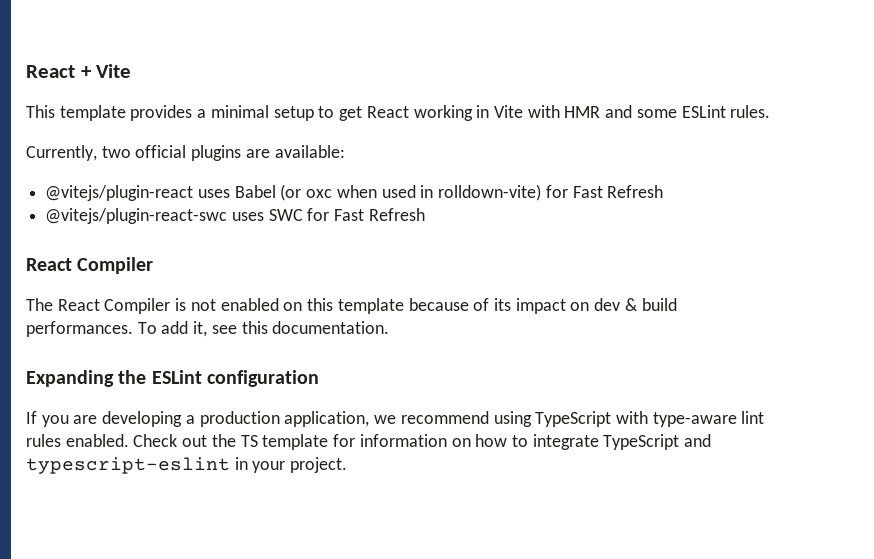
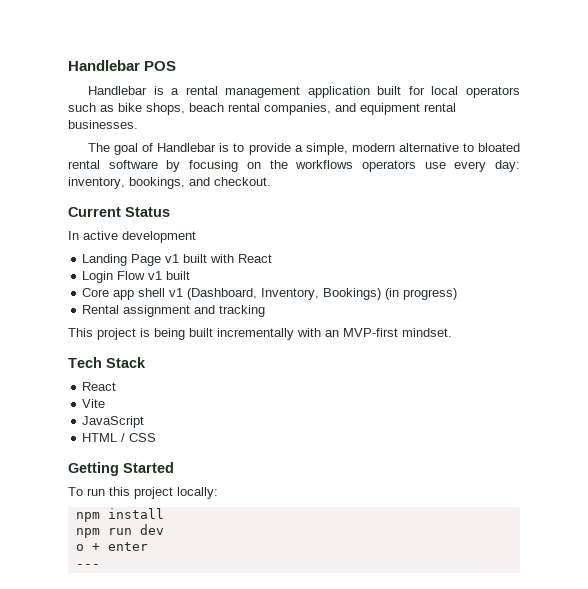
[26,64,132,78] [26,105,771,121] [26,145,345,161] [45,184,664,201] [45,208,425,224] [26,257,154,274] [26,298,677,314] [26,321,390,337] [26,370,319,387] [26,411,765,427] [26,434,712,450] [26,457,348,474] React + Vite // This template provides a minimal setup to get React working in Vite with HMR and some ESLint rules. // Currently, two official plugins are available: // @vitejs/plugin-react uses Babel (or oxc when used in rolldown-vite) for Fast Refresh // @vitejs/plugin-react-swc uses SWC for Fast Refresh // React Compiler // The React Compiler is not enabled on this template because of its impact on dev & build performances. To add it, see this documentation. // Expanding the ESLint configuration // If you are developing a production application, we recommend using TypeScript with type-aware lint rules enabled. Check out the TS template for information on how to integrate TypeScript and typescript-eslint in your project. -> [68,60,177,71] [88,86,521,98] [68,103,456,115] [68,120,138,129] [88,143,521,155] [68,160,520,172] [68,177,271,189] [68,207,170,217] [68,231,196,243] [82,254,273,266] [82,271,191,283] [82,288,458,300] [82,305,266,317] [68,328,452,340] [68,357,146,368] [82,382,117,391] [82,399,106,408] [82,416,145,428] [82,433,157,442] [68,462,174,476] [68,487,218,499] [75,508,164,522] [75,524,164,538] [75,542,148,551] [75,564,100,568] Handlebar POS // Handlebar is a rental management application built for local operators such as bike shops, beach rental companies, and equipment rental businesses. // The goal of Handlebar is to provide a simple, modern alternative to bloated rental software by focusing on the workflows operators use every day: inventory, bookings, and checkout. // Current Status // In active development // Landing Page v1 built with React // Login Flow v1 built // Core app shell v1 (Dashboard, Inventory, Bookings) (in progress) // Rental assignment and tracking // This project is being built incrementally with an MVP-first mindset. // Tech Stack // React // Vite // JavaScript // HTML / CSS // Getting Started // To run this project locally: // npm install // npm run dev // o + enter // ---

